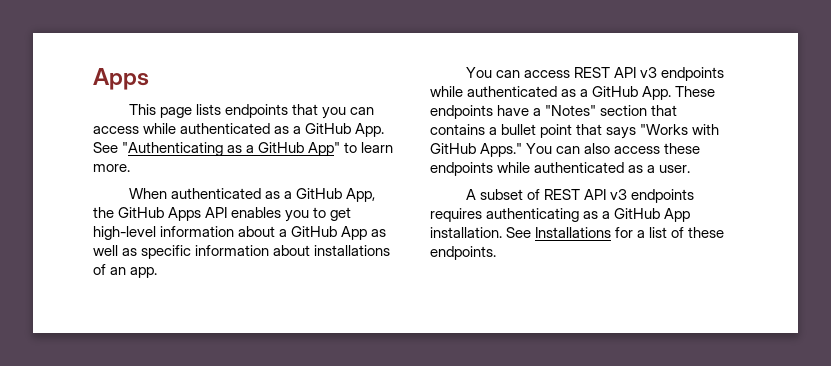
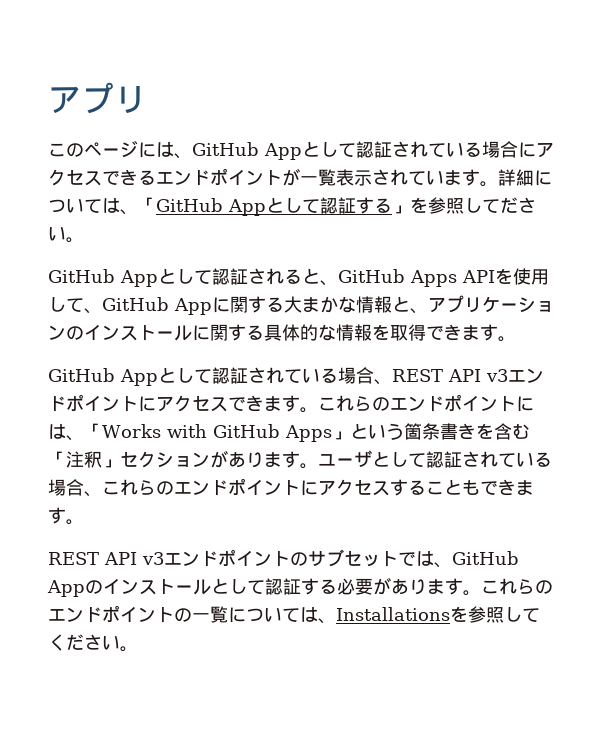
[93,68,149,90] [128,104,375,119] [93,123,385,137] [93,142,394,156] [93,164,130,172] [128,188,376,202] [93,207,352,222] [93,226,387,240] [93,245,391,259] [93,264,158,278] [465,67,725,81] [430,86,716,100] [430,105,678,119] [430,124,720,139] [430,143,701,157] [430,162,691,176] [465,189,695,203] [430,208,691,222] [430,227,725,238] [430,246,496,260] Apps // This page lists endpoints that you can access while authenticated as a GitHub App. See "Authenticating as a GitHub App" to learn more. // When authenticated as a GitHub App, the GitHub Apps API enables you to get high-level information about a GitHub App as well as specific information about installations of an app. // You can access REST API v3 endpoints while authenticated as a GitHub App. These endpoints have a "Notes" section that contains a bullet point that says "Works with GitHub Apps." You can also access these endpoints while authenticated as a user. // A subset of REST API v3 endpoints requires authenticating as a GitHub App installation. See Installations for a list of these endpoints. -> [48,82,147,114] [48,141,554,160] [48,168,552,187] [48,197,536,216] [48,226,84,243] [48,268,549,287] [48,295,554,315] [48,324,516,342] [48,367,544,386] [48,394,534,413] [48,423,530,442] [48,450,552,469] [48,478,534,497] [48,507,84,525] [48,549,519,568] [47,577,553,597] [48,605,540,624] [48,634,138,652] アプリ // このページには、GitHub Appとして認証されている場合にアクセスできるエンドポイントが一覧表示されています。詳細については、「GitHub Appとして認証する」を参照してださい。 // GitHub Appとして認証されると、GitHub Apps APIを使用して、GitHub Appに関する大まかな情報と、アプリケーションのインストールに関する具体的な情報を取得できます。 // GitHub Appとして認証されている場合、REST API v3エンドポイントにアクセスできます。これらのエンドポイントには、「Works with GitHub Apps」という箇条書きを含む「注釈」セクションがあります。ユーザとして認証されている場合、これらのエンドポイントにアクセスすることもできます。 // REST API v3エンドポイントのサブセットでは、GitHub Appのインストールとして認証する必要があります。これらのエンドポイントの一覧については、Installationsを参照してください。

